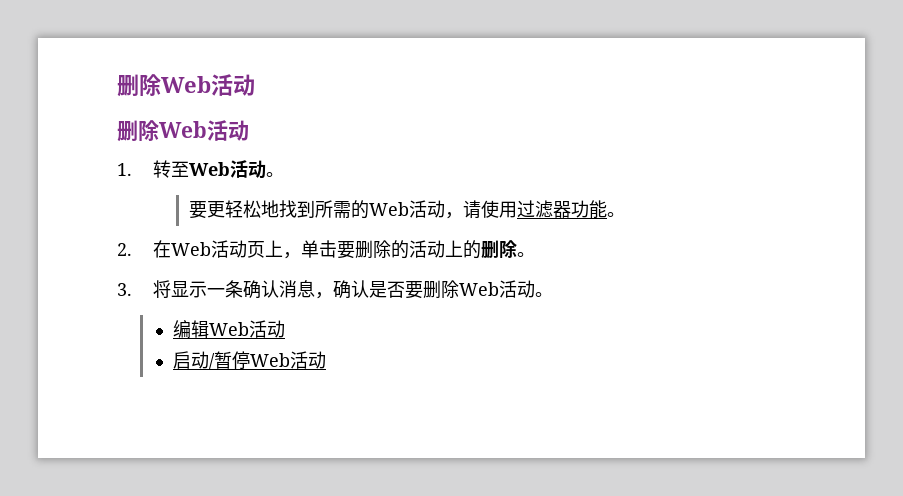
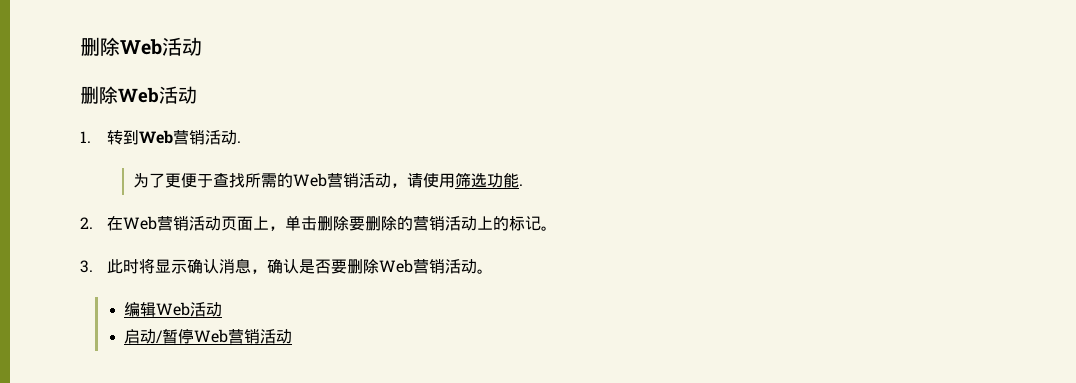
[170,160,284,179] [188,200,315,219] 至Web活动。 // 要更轻松地找到 -> [122,130,241,145] [133,173,246,188] 到Web营销活动. // 为了更便于查找
(409, 209) none -> [327,173,360,188] 营销
[516,200,625,219] 过滤器功能。 -> [455,172,524,188] 筛选功能.
[210,240,265,258] 活动页 -> [156,216,253,231] 营销活动页面
(337, 249) none -> [316,216,349,231] 删除
(409, 249) none -> [412,216,445,231] 营销
[480,240,517,259] 删除 -> [508,216,541,231] 标记
[152,280,243,298] 将显示一条 -> [106,258,187,274] 此时将显示
(499, 289) none -> [412,259,445,274] 营销
(290, 360) none -> [228,329,261,344] 营销

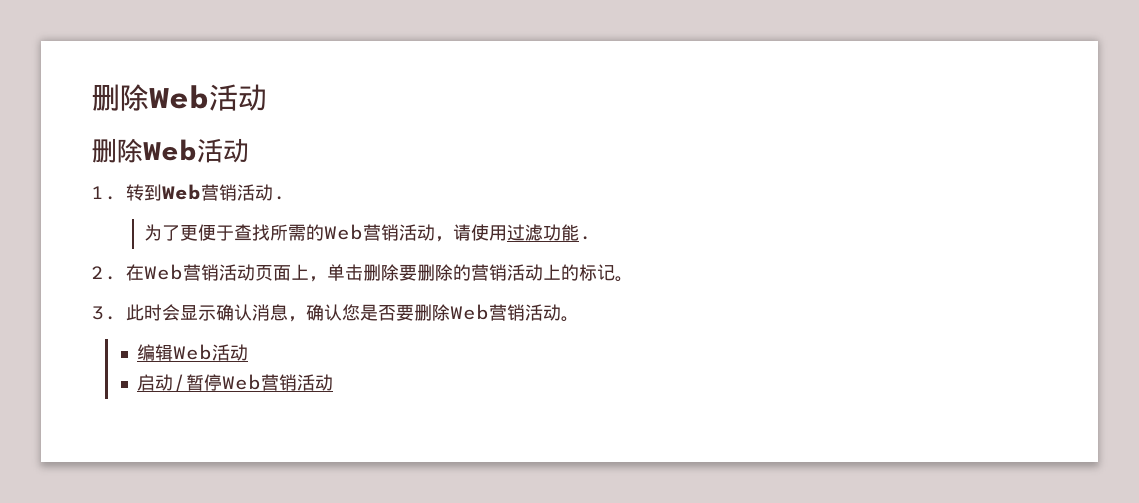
[455,172,488,188] 筛选 -> [507,224,544,241] 过滤
[138,258,155,274] 将 -> [162,304,180,321] 会
(299, 266) none -> [342,304,360,321] 您

